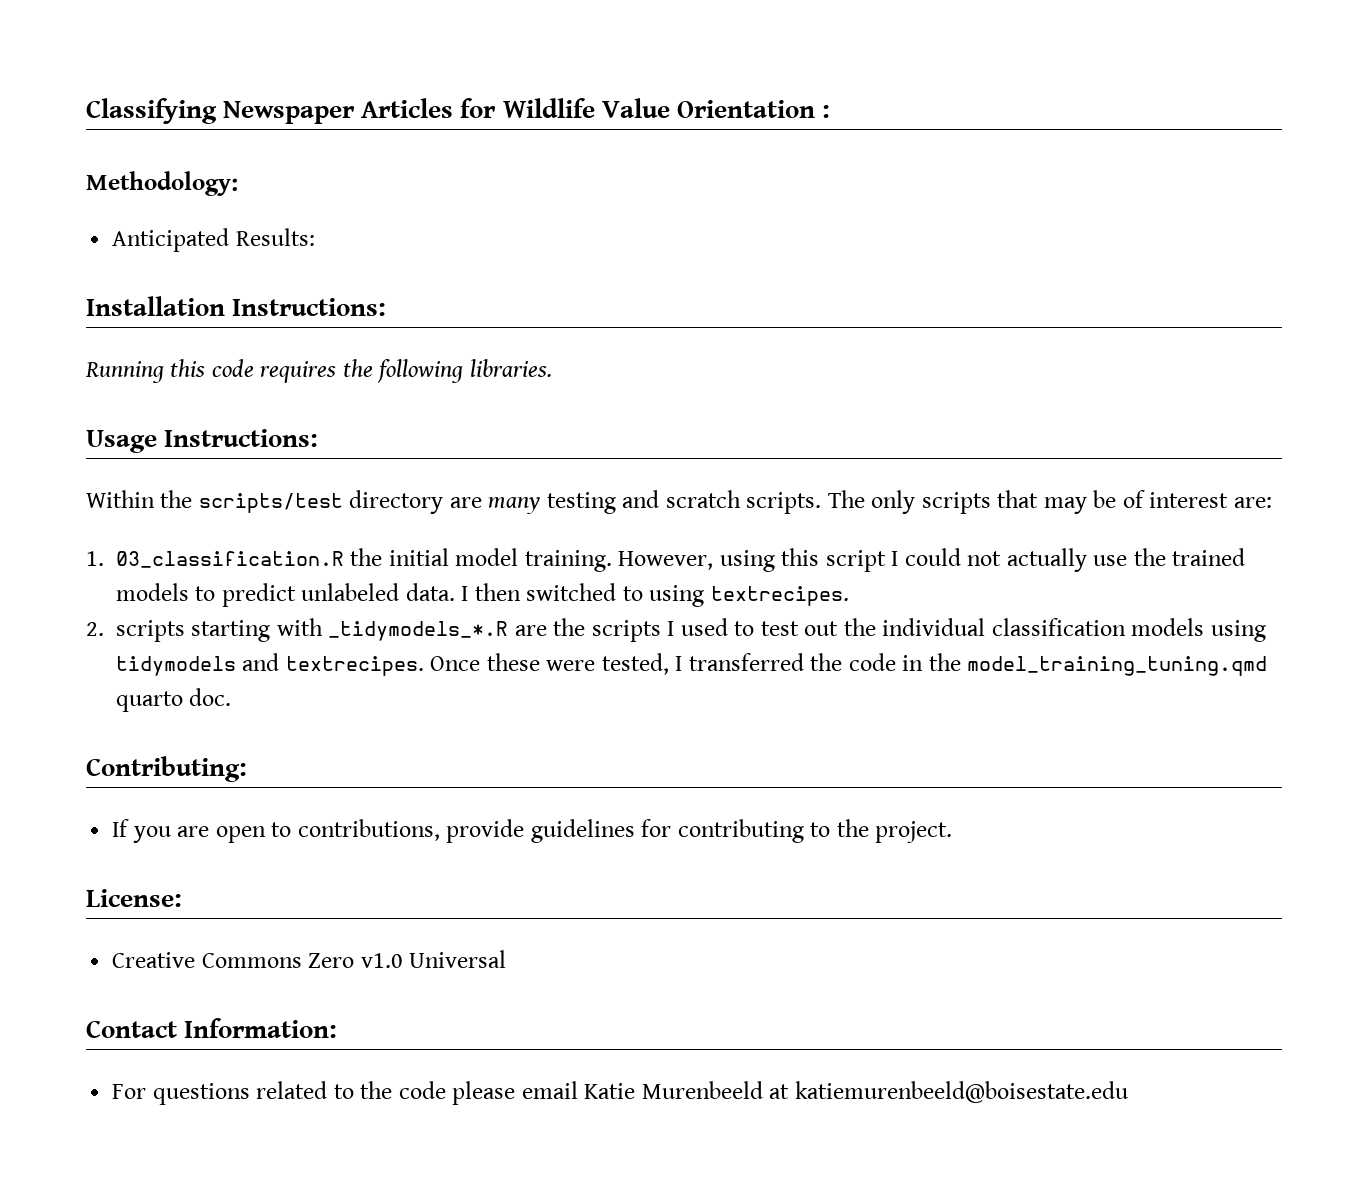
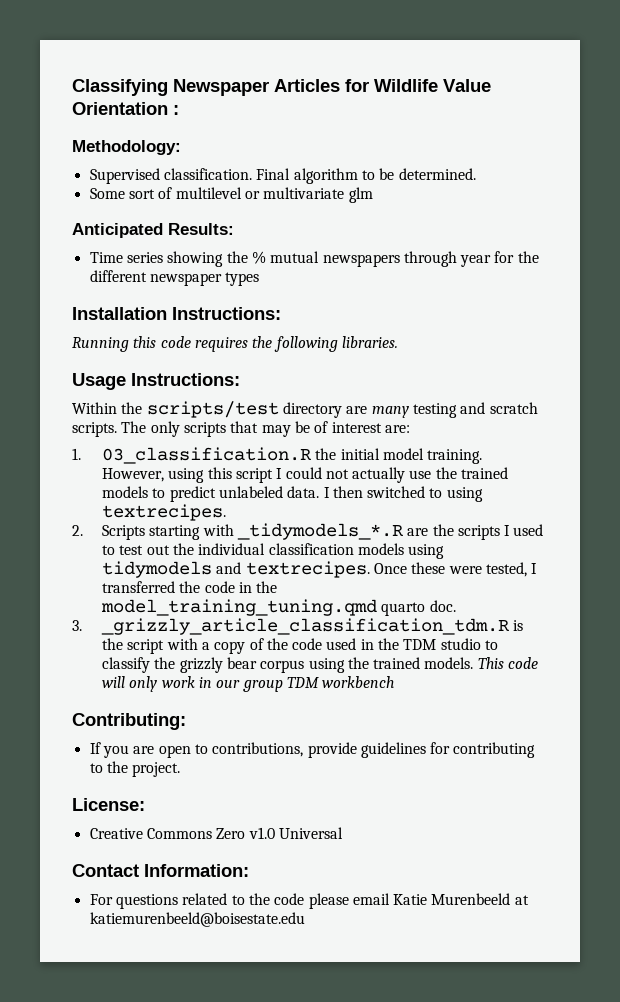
[112,228,315,252] Anticipated Results: -> [89,168,476,184] [89,187,373,203] [72,223,234,238] [89,251,539,267] [89,270,260,286] Supervised classification. Final algorithm to be determined. // Some sort of multilevel or multivariate glm // Anticipated Results: // Time series showing the % mutual newspapers through year for the different newspaper types
[116,620,185,642] scripts -> [101,525,145,540] Scripts
(232, 697) none -> [72,618,524,635] [101,638,499,654] [101,657,539,673] [101,676,395,692] // 3. _grizzly_article_classification_tdm.R is the script with a copy of the code used in the TDM studio to classify the grizzly bear corpus using the trained models. This code will only work in our group TDM workbench

